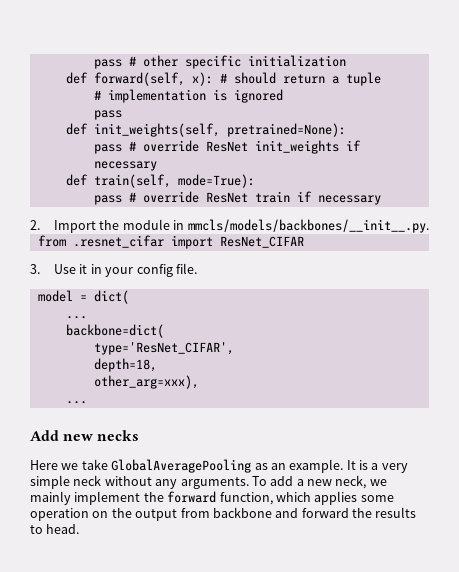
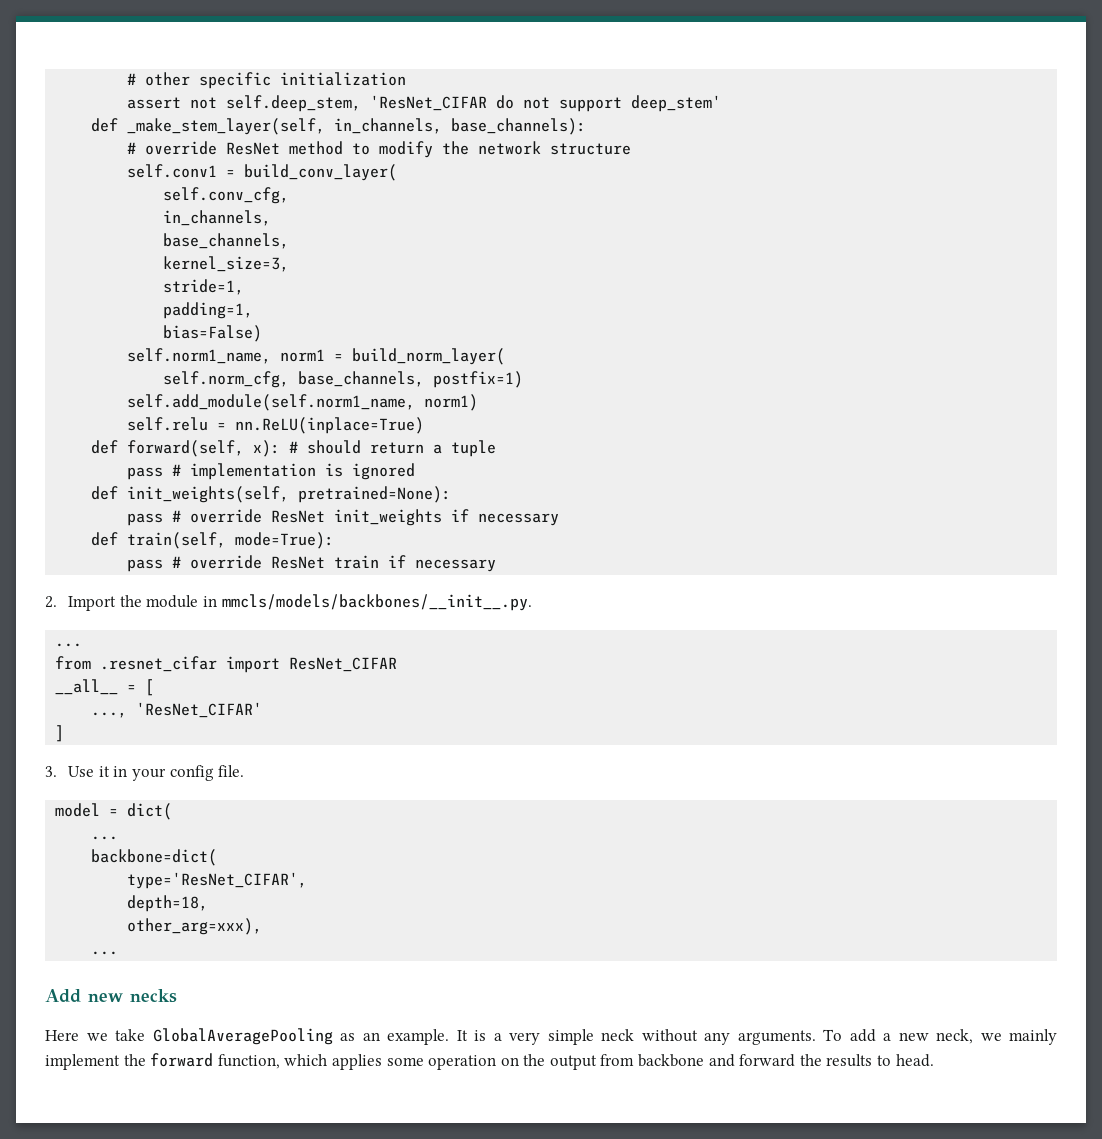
[93,59,122,69] pass -> (127, 79) none
(346, 61) none -> [127,95,722,112] [91,118,587,135] [127,141,632,158] [127,164,398,181] [163,187,290,204] [163,210,272,226] [163,233,290,249] [163,256,290,272] [163,279,245,295] [163,302,254,319] [163,325,263,342] [127,348,506,365] [163,371,524,388] [127,394,479,411] [127,417,425,434] // assert not self.deep_stem, 'ResNet_CIFAR do not support deep_stem' // def _make_stem_layer(self, in_channels, base_channels): // # override ResNet method to modify the network structure // self.conv1 = build_conv_layer( // self.conv_cfg, // in_channels, // base_channels, // kernel_size=3, // stride=1, // padding=1, // bias=False) // self.norm1_name, norm1 = build_norm_layer( // self.norm_cfg, base_channels, postfix=1) // self.add_module(self.norm1_name, norm1) // self.relu = nn.ReLU(inplace=True)
(381, 79) none -> [127,467,164,480] pass
[93,110,122,120] // pass -> (416, 471) none
(429, 226) none -> [55,643,83,647] // ...
(304, 242) none -> [55,679,155,696] [91,702,263,718] [55,725,65,742] // __all__ = [ // ..., 'ResNet_CIFAR' // ]

